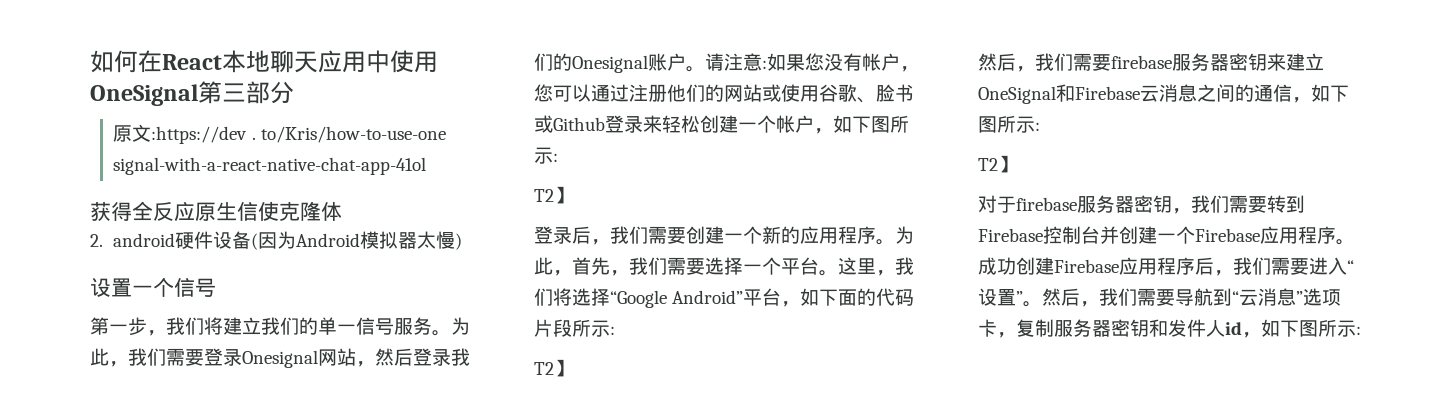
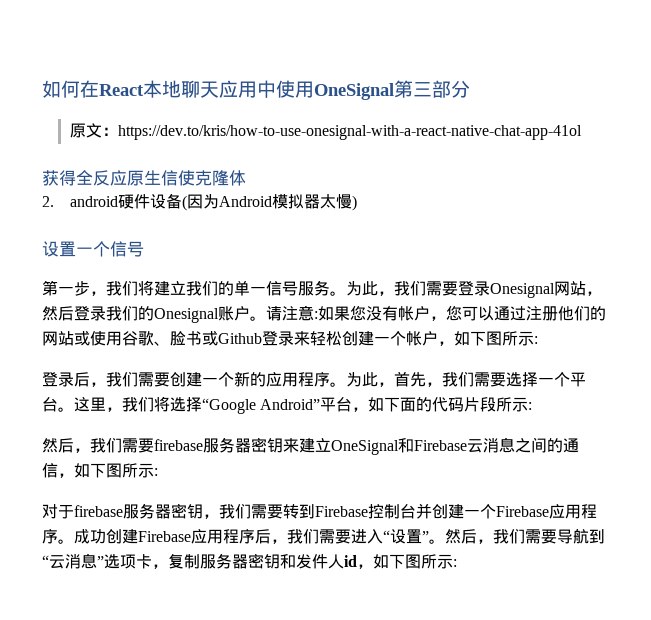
[151,126,446,144] [113,157,427,175] :https://dev . to/Kris/how-to-use-one signal-with-a-react-native-chat-app-41ol -> [101,125,582,140] ：https://dev.to/kris/how-to-use-onesignal-with-a-react-native-chat-app-41ol
[534,186,573,204] // T2】 -> (538, 340) none
[534,359,573,377] // T2】 -> (533, 406) none
[978,155,1017,173] // T2】 -> (158, 472) none

